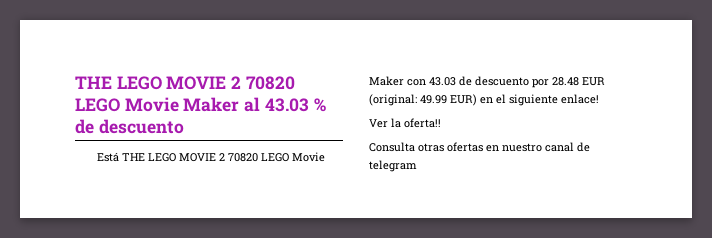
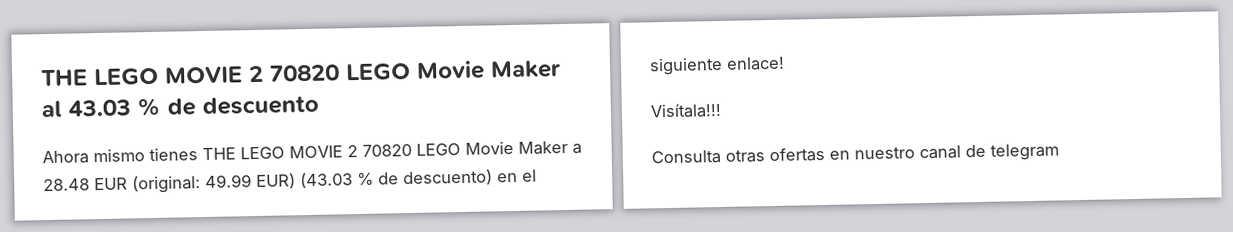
[96,152,325,162] [369,76,549,88] Está THE LEGO MOVIE 2 70820 LEGO Movie Maker con 43.03 de descuento por -> [42,140,582,165] Ahora mismo tienes THE LEGO MOVIE 2 70820 LEGO Movie Maker a
(477, 100) none -> [300,169,493,189] (43.03 % de descuento)
[369,118,441,128] Ver la oferta!! -> [650,102,722,119] Visítala!!!

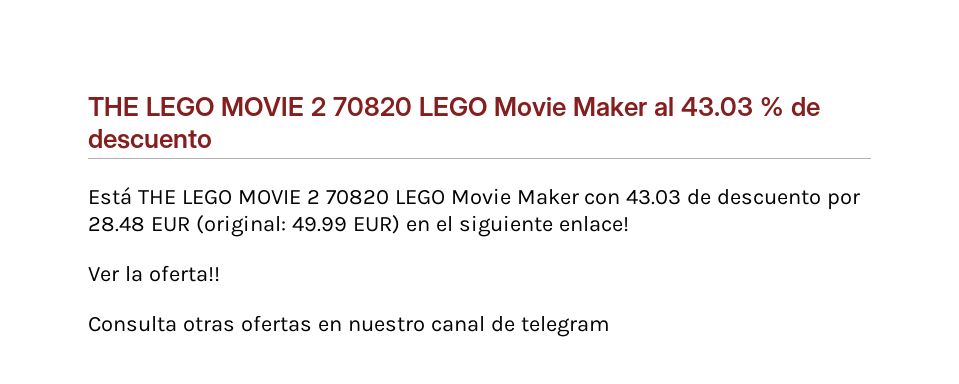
[42,140,582,165] Ahora mismo tienes THE LEGO MOVIE 2 70820 LEGO Movie Maker a -> [88,187,861,210] Está THE LEGO MOVIE 2 70820 LEGO Movie Maker con 43.03 de descuento por
[300,169,493,189] (43.03 % de descuento) -> (400, 224) none
[650,102,722,119] Visítala!!! -> [88,265,220,282] Ver la oferta!!

